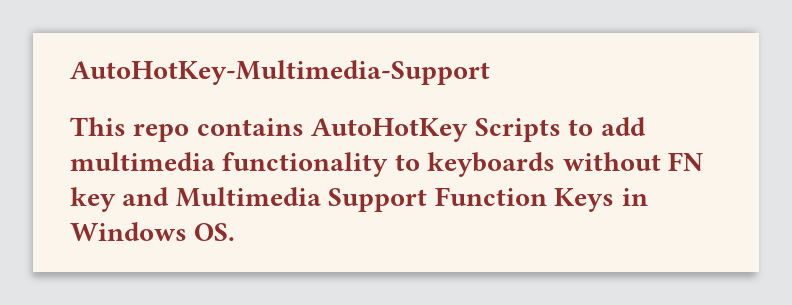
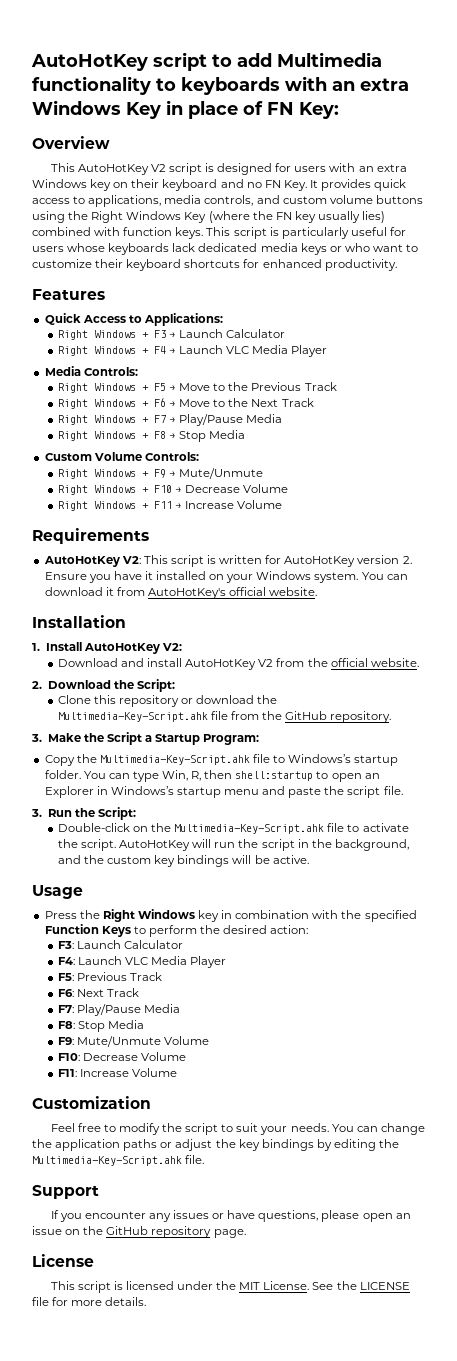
[70,60,490,85] [70,117,561,142] AutoHotKey-Multimedia-Support // This repo contains AutoHotKey Scripts -> [31,52,207,71] AutoHotKey script
[70,152,215,171] multimedia -> [277,52,382,67] Multimedia
[562,152,704,171] [70,187,648,212] [70,222,236,241] without FN key and Multimedia Support Function Keys in Windows OS. -> [285,76,409,91] [32,100,339,119] [32,136,110,149] [50,163,407,175] [32,179,407,191] [32,195,423,207] [32,211,386,223] [32,227,406,239] [32,243,419,255] [32,259,397,271] [32,289,105,300] [44,313,223,326] [57,329,286,340] [57,345,328,357] [44,366,138,376] [57,382,337,393] [57,398,314,409] [57,414,283,426] [57,430,246,442] [44,452,199,461] [57,468,264,479] [57,484,289,495] [57,500,283,511] [32,528,149,544] [43,555,412,567] [44,571,408,583] [44,587,318,599] [32,615,126,628] [32,642,182,654] [57,658,419,670] [32,679,175,692] [57,695,278,707] [57,711,392,723] [31,732,260,745] [44,754,399,766] [44,770,380,782] [44,786,403,798] [31,807,136,820] [57,823,409,834] [57,839,409,851] [57,855,309,867] [32,885,83,899] [44,909,417,922] [44,924,309,937] [57,940,184,949] [57,956,227,968] [57,972,163,981] [57,988,140,997] [57,1004,181,1016] [57,1020,145,1032] [57,1036,210,1047] [57,1052,187,1061] [57,1068,178,1077] [32,1096,151,1109] [50,1123,425,1135] [32,1139,400,1151] [32,1155,205,1166] [32,1185,99,1199] [50,1210,411,1222] [32,1226,246,1238] [32,1254,94,1267] [50,1281,410,1293] [32,1297,147,1306] with an extra Windows Key in place of FN Key: // Overview // This AutoHotKey V2 script is designed for users with an extra Windows key on their keyboard and no FN Key. It provides quick access to applications, media controls, and custom volume buttons using the Right Windows Key (where the FN key usually lies) combined with function keys. This script is particularly useful for users whose keyboards lack dedicated media keys or who want to customize their keyboard shortcuts for enhanced productivity. // Features // Quick Access to Applications: // Right Windows + F3 → Launch Calculator // Right Windows + F4 → Launch VLC Media Player // Media Controls: // Right Windows + F5 → Move to the Previous Track // Right Windows + F6 → Move to the Next Track // Right Windows + F7 → Play/Pause Media // Right Windows + F8 → Stop Media // Custom Volume Controls: // Right Windows + F9 → Mute/Unmute // Right Windows + F10 → Decrease Volume // Right Windows + F11 → Increase Volume // Requirements // AutoHotKey V2: This script is written for AutoHotKey version 2. Ensure you have it installed on your Windows system. You can download it from AutoHotKey's official website. // Installation // 1. Install AutoHotKey V2: // Download and install AutoHotKey V2 from the official website. // 2. Download the Script: // Clone this repository or download the Multimedia-Key-Script.ahk file from the GitHub repository. // 3. Make the Script a Startup Program: // Copy the Multimedia-Key-Script.ahk file to Windows’s startup folder. You can type Win, R, then shell:startup to open an Explorer in Windows’s startup menu and paste the script file. // 3. Run the Script: // Double-click on the Multimedia-Key-Script.ahk file to activate the script. AutoHotKey will run the script in the background, and the custom key bindings will be active. // Usage // Press the Right Windows key in combination with the specified Function Keys to perform the desired action: // F3: Launch Calculator // F4: Launch VLC Media Player // F5: Previous Track // F6: Next Track // F7: Play/Pause Media // F8: Stop Media // F9: Mute/Unmute Volume // F10: Decrease Volume // F11: Increase Volume // Customization // Feel free to modify the script to suit your needs. You can change the application paths or adjust the key bindings by editing the Multimedia-Key-Script.ahk file. // Support // If you encounter any issues or have questions, please open an issue on the GitHub repository page. // License // This script is licensed under the MIT License. See the LICENSE file for more details.

